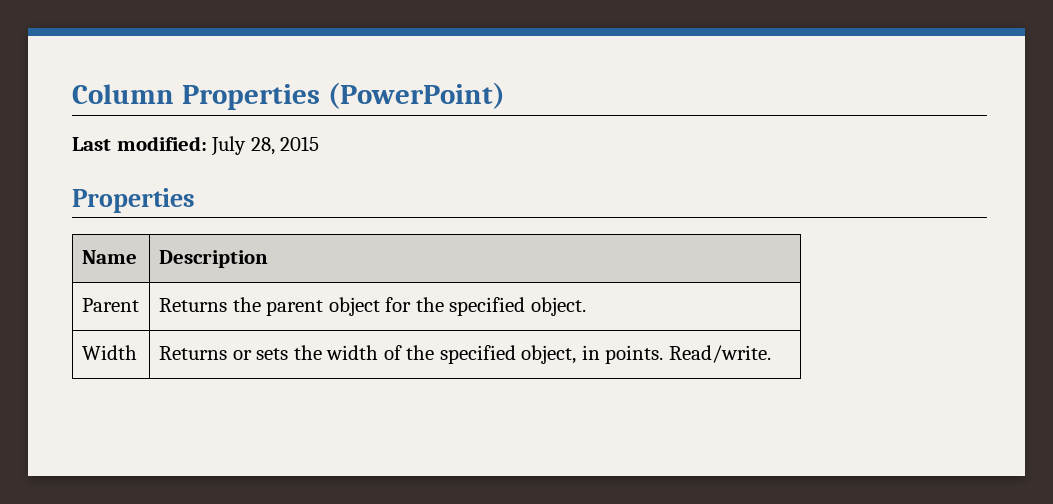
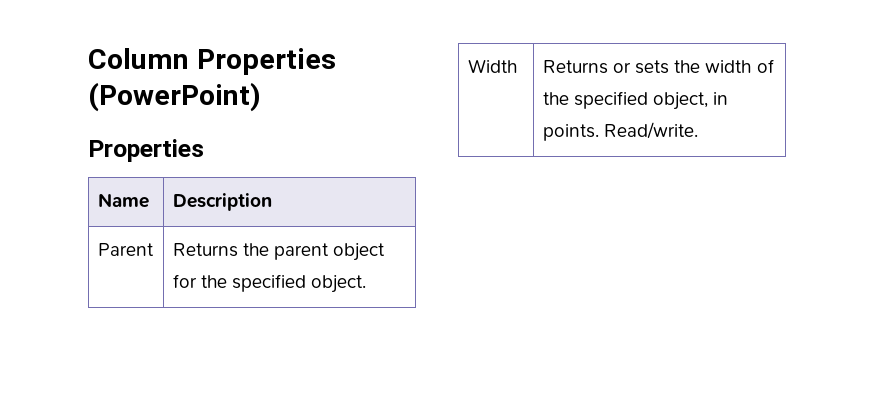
[72,136,320,156] // Last modified: July 28, 2015 -> (261, 97) none

